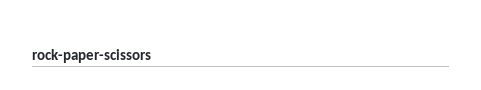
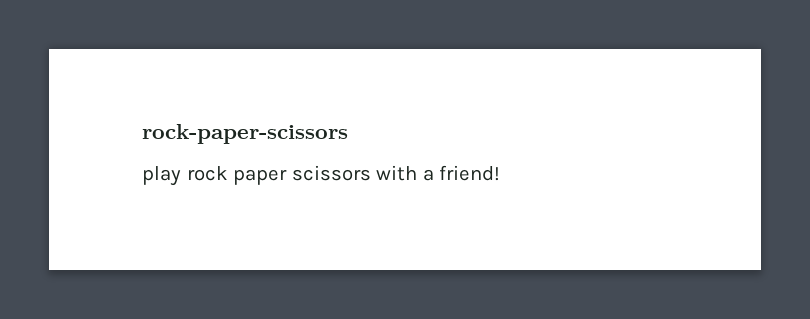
(151, 56) none -> [142,165,501,186] // play rock paper scissors with a friend!

